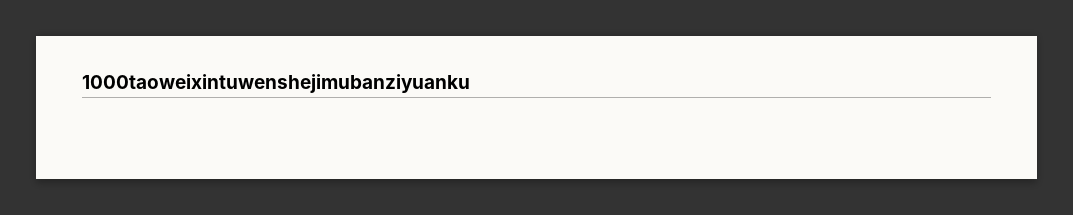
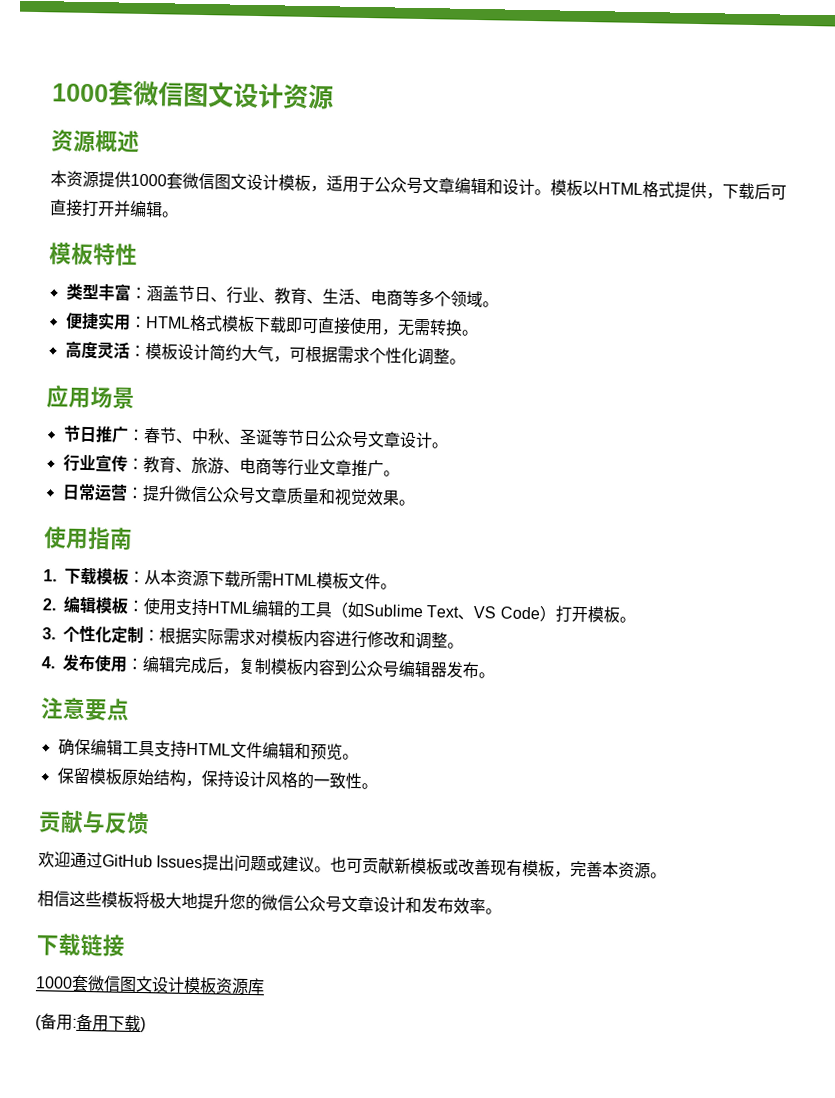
[82,74,470,93] 1000taoweixintuwenshejimubanziyuanku -> [52,80,334,110] [51,129,140,154] [50,170,787,201] [49,199,179,218] [49,242,138,266] [65,283,499,308] [64,312,478,337] [64,340,466,366] [46,384,135,409] [62,425,448,449] [62,454,400,478] [61,483,415,506] [43,526,133,550] [43,566,397,590] [42,595,636,623] [42,624,464,650] [41,653,495,679] [40,697,130,722] [57,738,359,761] [56,767,378,790] [38,810,150,835] [38,851,668,880] [37,890,502,915] [36,933,125,957] [35,974,265,995] [35,1013,146,1033] 1000套微信图文设计资源 // 资源概述 // 本资源提供1000套微信图文设计模板，适用于公众号文章编辑和设计。模板以HTML格式提供，下载后可直接打开并编辑。 // 模板特性 // 类型丰富：涵盖节日、行业、教育、生活、电商等多个领域。 // 便捷实用：HTML格式模板下载即可直接使用，无需转换。 // 高度灵活：模板设计简约大气，可根据需求个性化调整。 // 应用场景 // 节日推广：春节、中秋、圣诞等节日公众号文章设计。 // 行业宣传：教育、旅游、电商等行业文章推广。 // 日常运营：提升微信公众号文章质量和视觉效果。 // 使用指南 // 1.下载模板：从本资源下载所需HTML模板文件。 // 2.编辑模板：使用支持HTML编辑的工具（如Sublime Text、VS Code）打开模板。 // 3.个性化定制：根据实际需求对模板内容进行修改和调整。 // 4.发布使用：编辑完成后，复制模板内容到公众号编辑器发布。 // 注意要点 // 确保编辑工具支持HTML文件编辑和预览。 // 保留模板原始结构，保持设计风格的一致性。 // 贡献与反馈 // 欢迎通过GitHub Issues提出问题或建议。也可贡献新模板或改善现有模板，完善本资源。 // 相信这些模板将极大地提升您的微信公众号文章设计和发布效率。 // 下载链接 // 1000套微信图文设计模板资源库 // (备用:备用下载)

